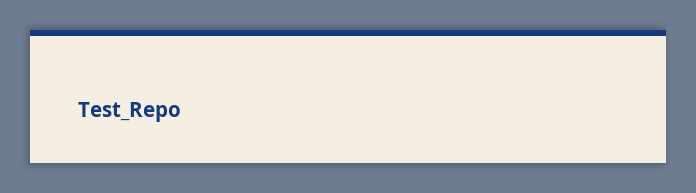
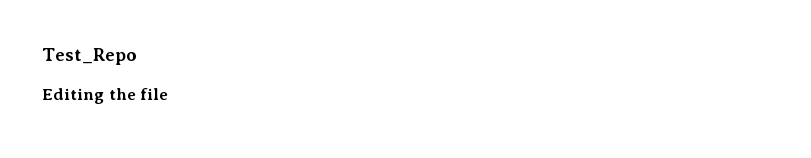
(181, 112) none -> [42,88,169,104] // Editing the file

